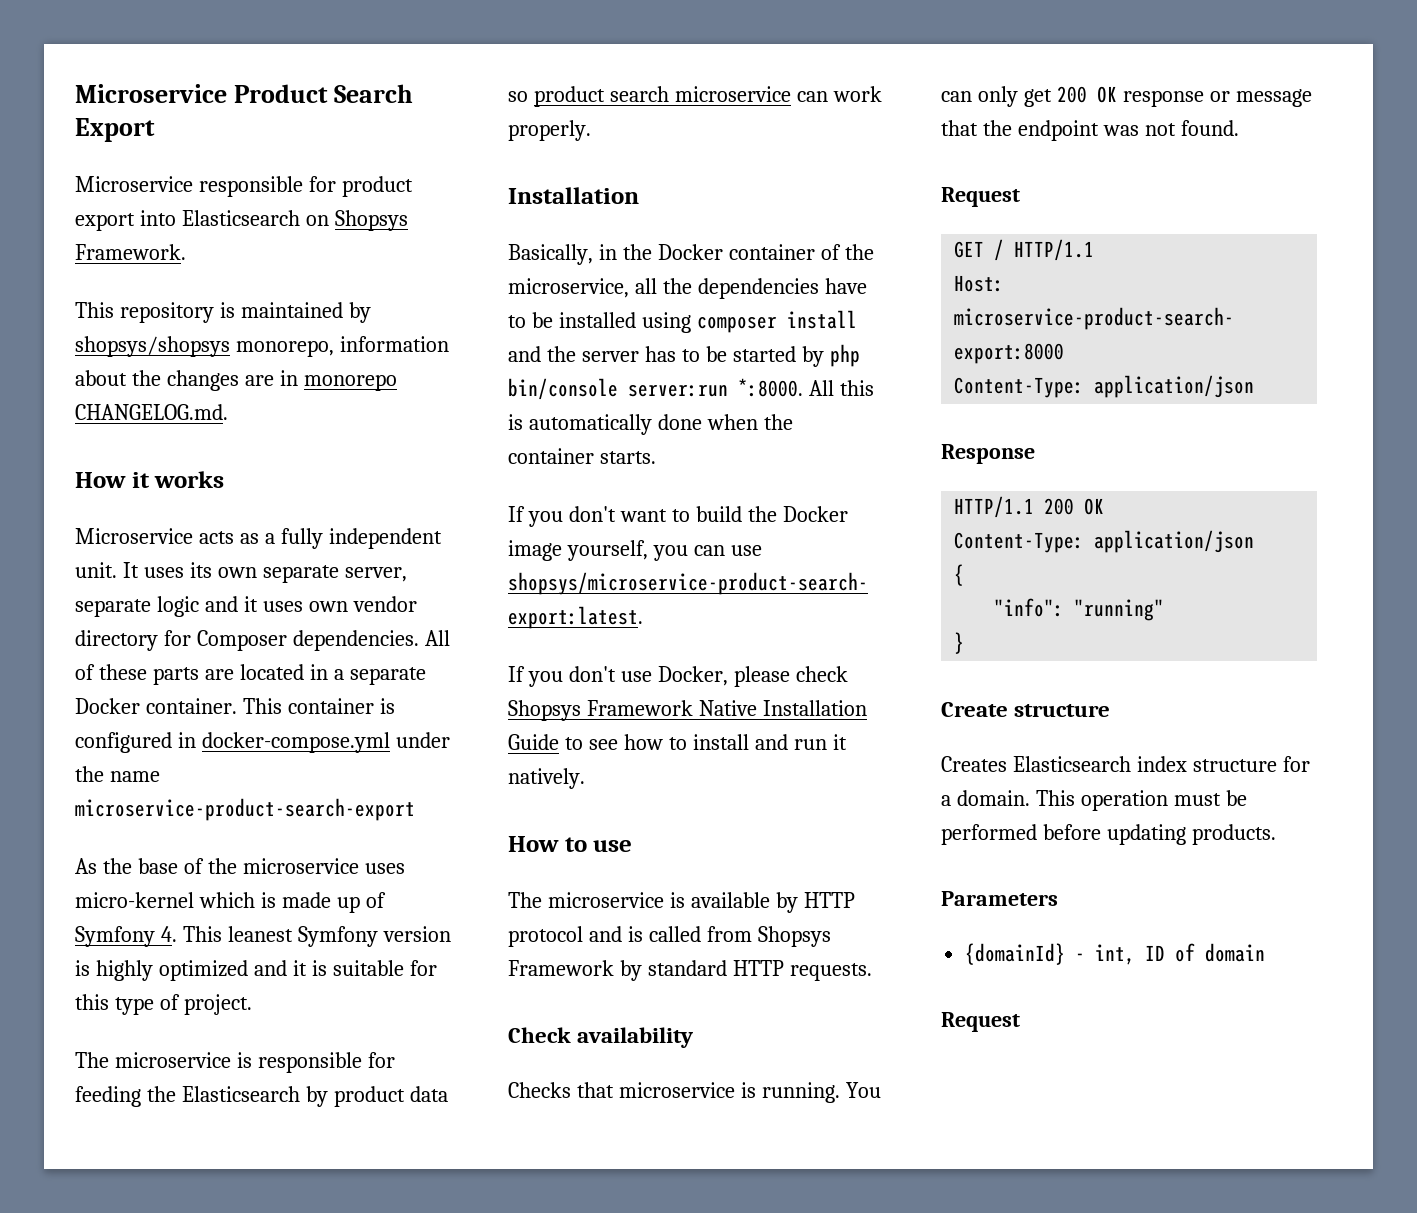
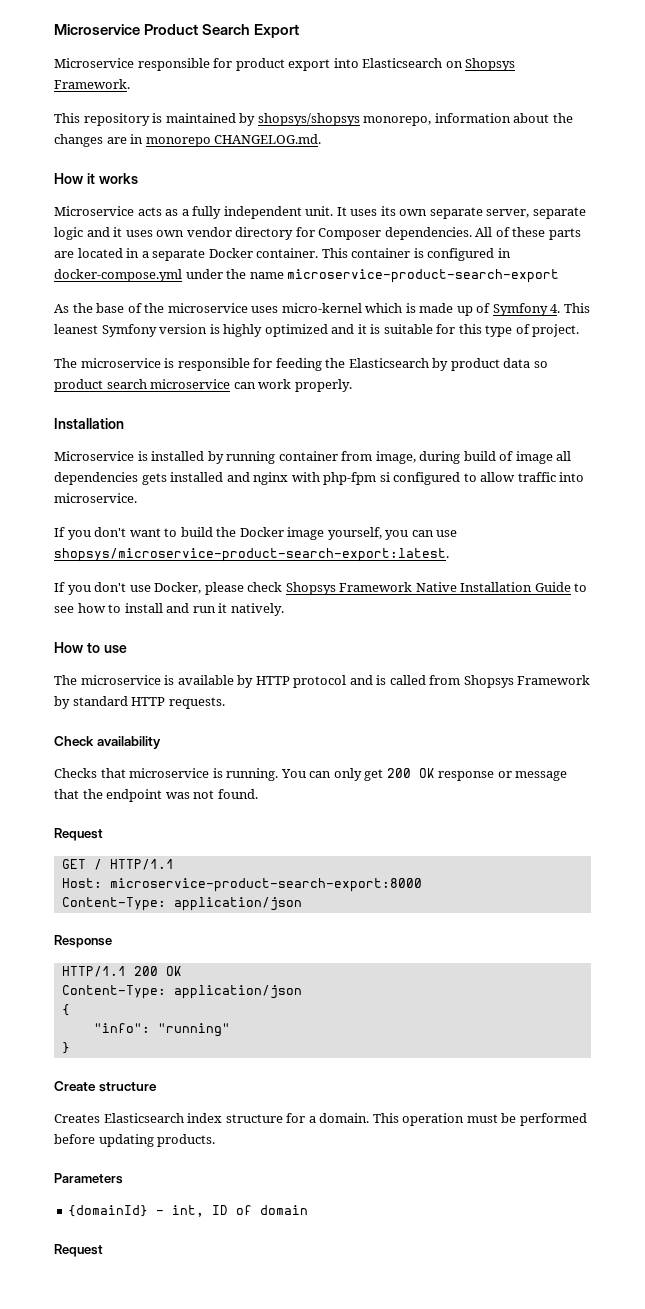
[508,244,874,265] [508,278,867,299] [508,310,857,333] [508,344,860,367] [508,378,874,400] [508,414,793,435] [508,448,656,464] Basically, in the Docker container of the microservice, all the dependencies have to be installed using composer install and the server has to be started by php bin/console server:run *:8000. All this is automatically done when the container starts. -> [54,451,572,464] [54,472,585,485] [54,493,137,503] Microservice is installed by running container from image, during build of image all dependencies gets installed and nginx with php-fpm si configured to allow traffic into microservice.

